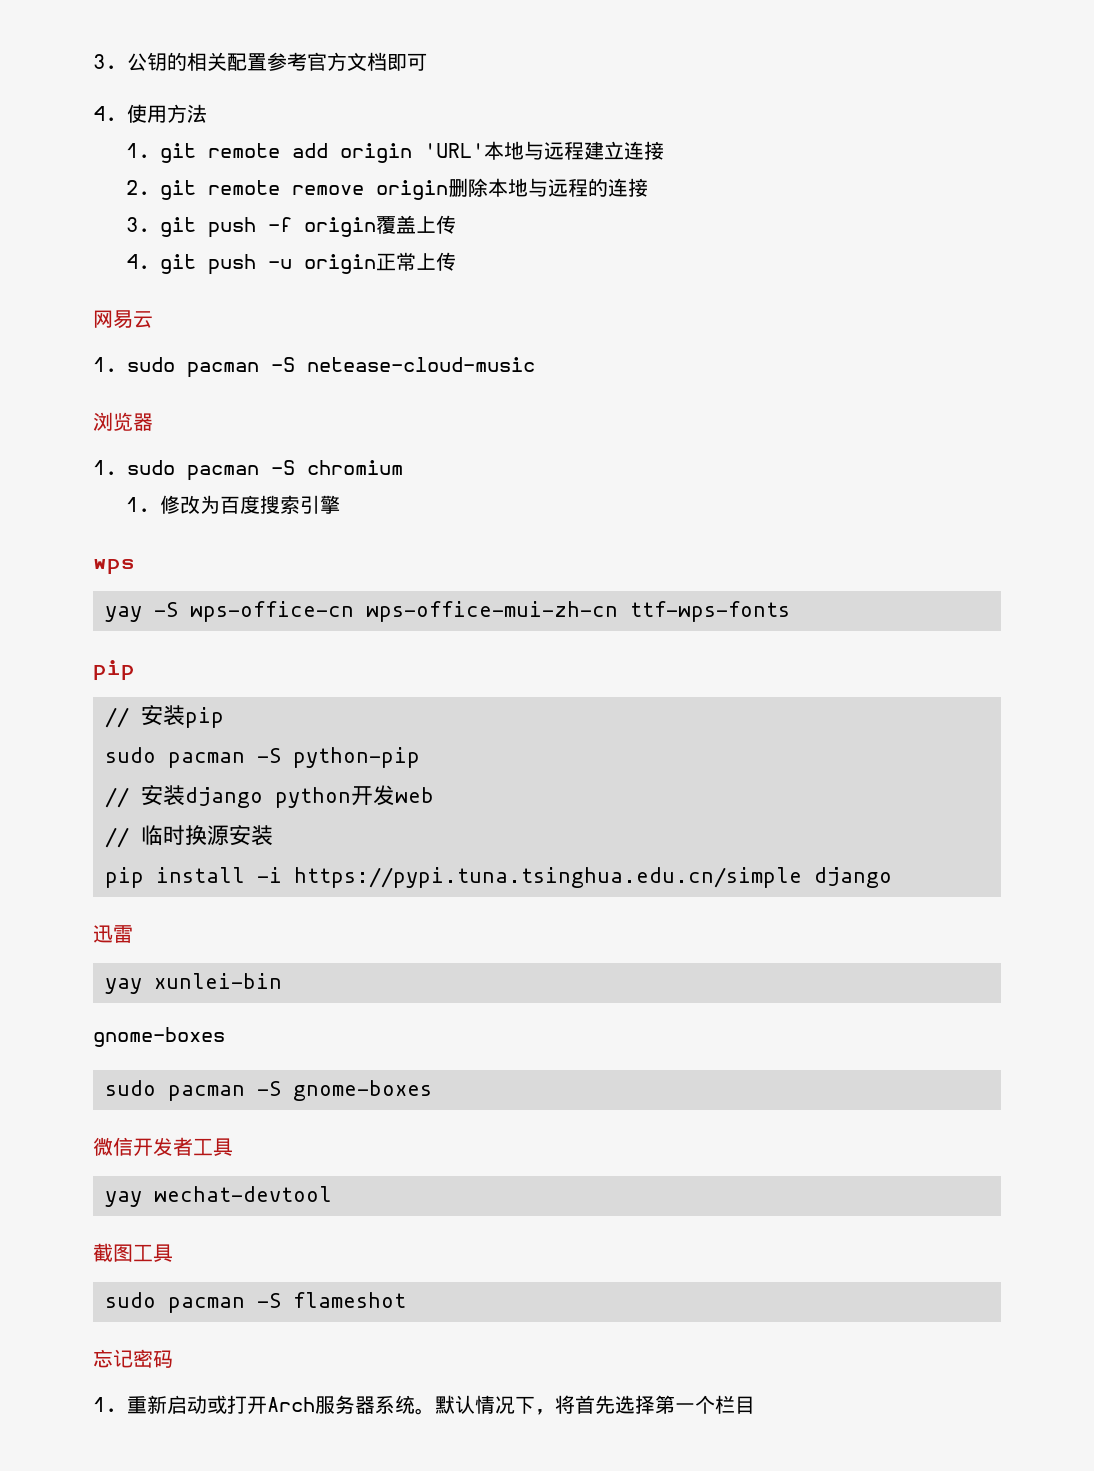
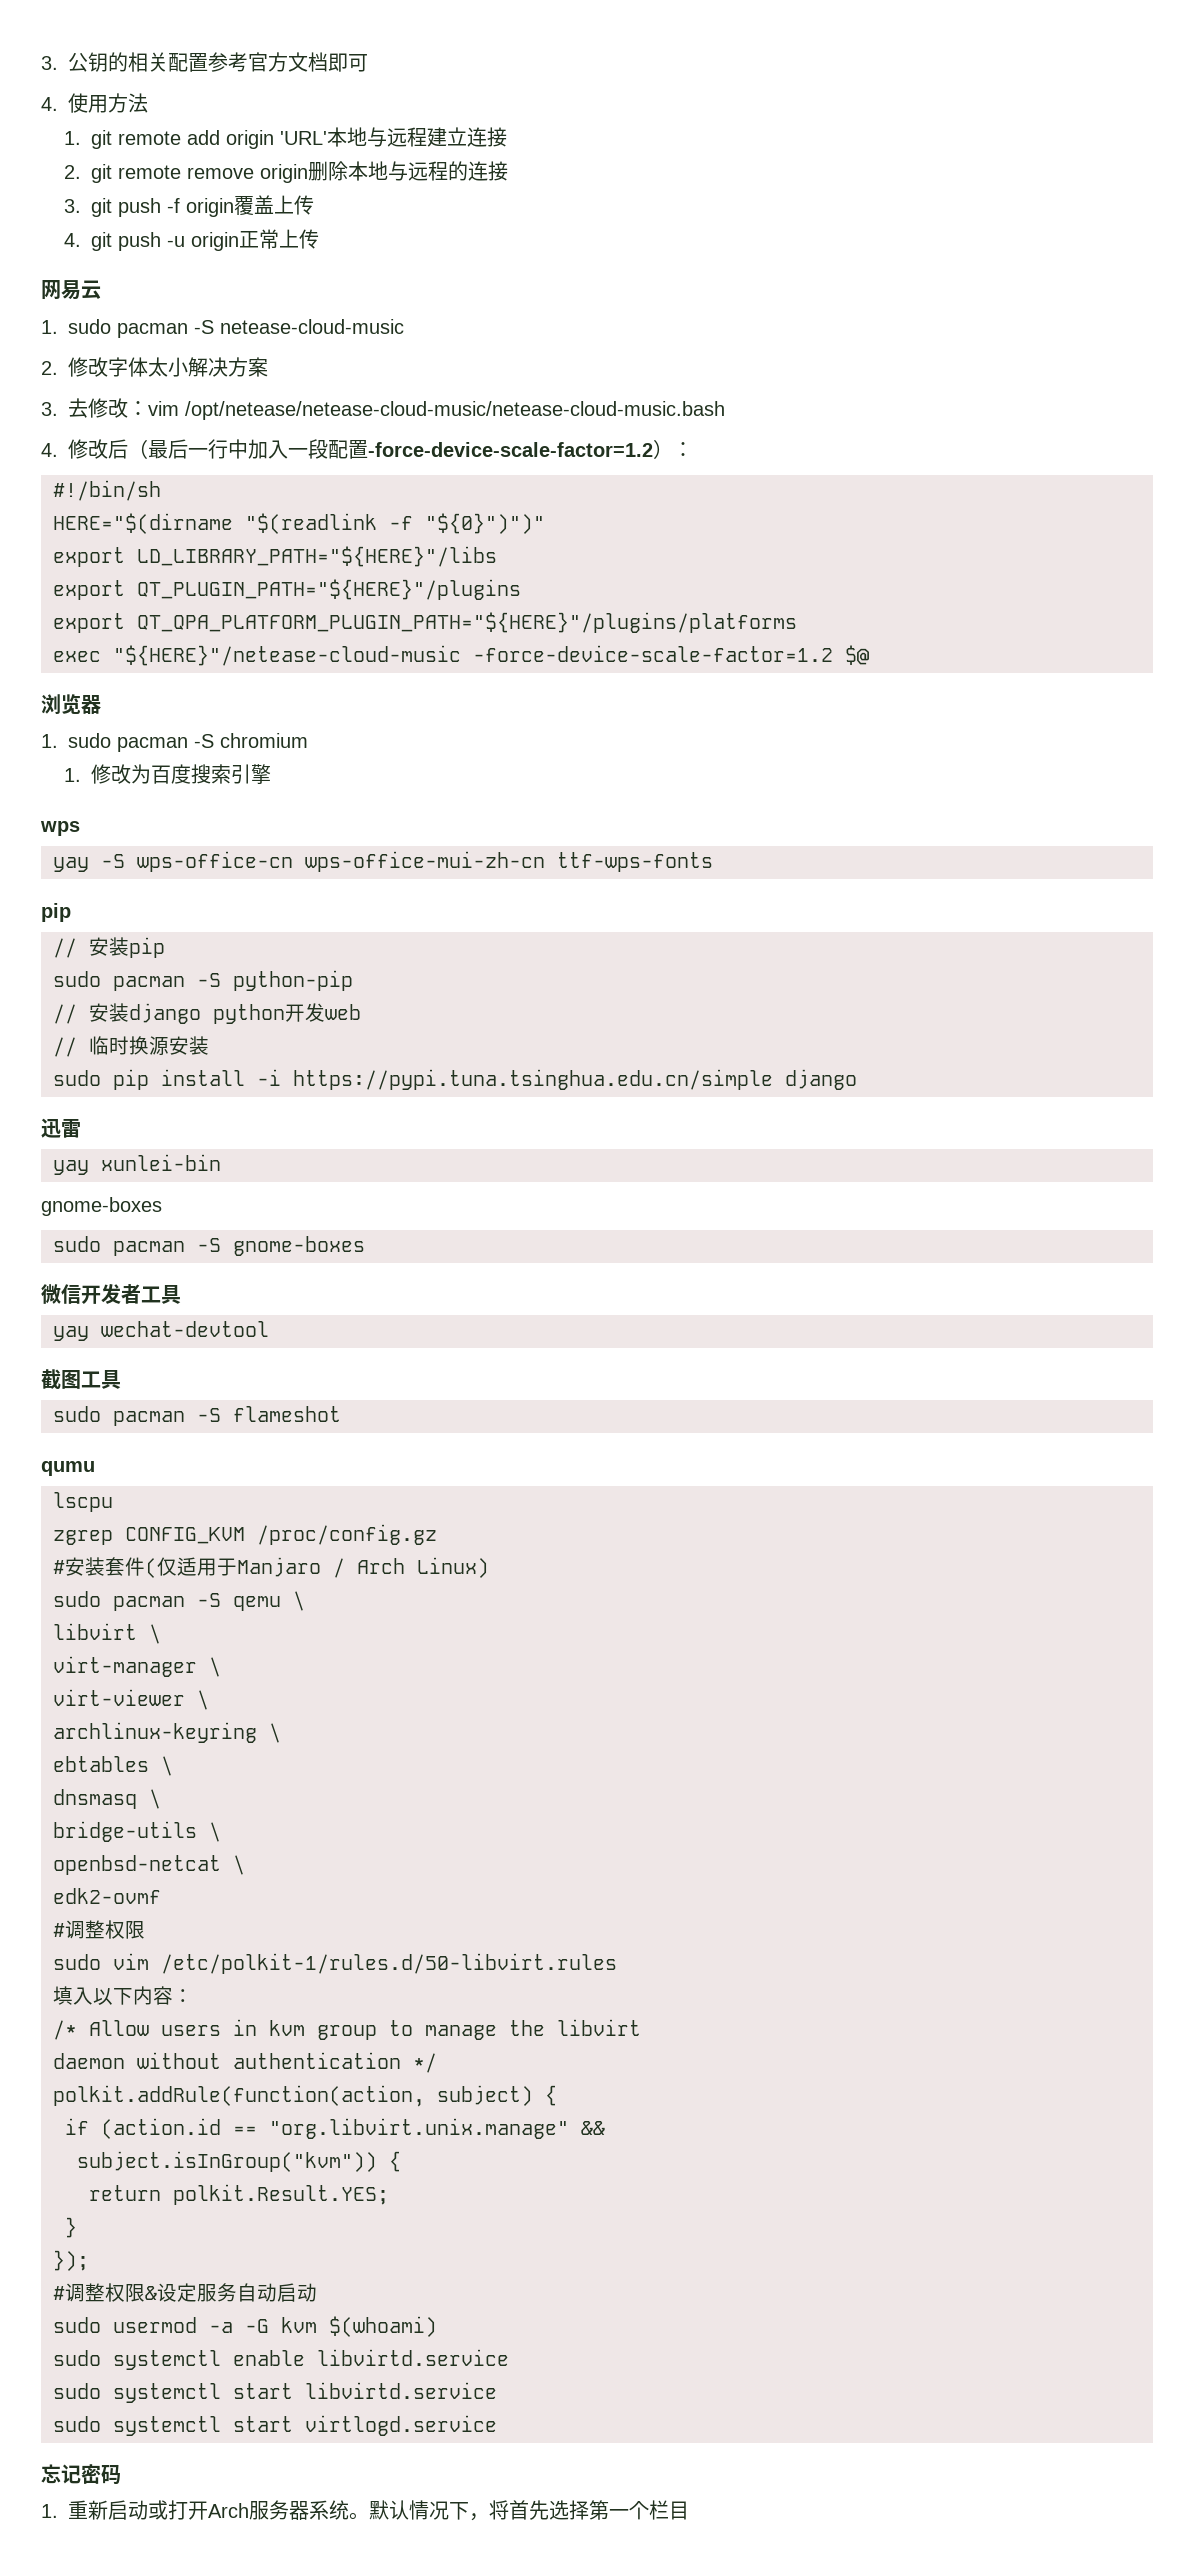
(535, 364) none -> [41,357,268,377] [41,398,725,420] [41,439,693,459] [53,480,161,501] [53,513,545,534] [53,546,497,567] [53,579,521,600] [53,612,797,633] [53,645,869,666] // 2.修改字体太小解决方案 // 3.去修改：vim /opt/netease/netease-cloud-music/netease-cloud-music.bash // 4.修改后（最后一行中加入一段配置-force-device-scale-factor=1.2）： // #!/bin/sh // HERE="$(dirname "$(readlink -f "${0}")")" // export LD_LIBRARY_PATH="${HERE}"/libs // export QT_PLUGIN_PATH="${HERE}"/plugins // export QT_QPA_PLATFORM_PLUGIN_PATH="${HERE}"/plugins/platforms // exec "${HERE}"/netease-cloud-music -force-device-scale-factor=1.2 $@
(273, 835) none -> [53,1070,101,1086] sudo
(406, 1300) none -> [41,1461,95,1476] [53,1492,113,1512] [53,1524,437,1545] [53,1557,489,1578] [53,1591,305,1611] [53,1623,161,1644] [53,1656,221,1677] [53,1689,209,1710] [53,1722,281,1743] [53,1756,173,1776] [53,1789,161,1809] [53,1821,221,1842] [53,1855,245,1875] [53,1888,161,1904] [53,1920,145,1939] [53,1953,617,1974] [53,1986,193,2005] [53,2019,641,2040] [53,2052,437,2073] [53,2085,557,2107] [65,2118,605,2139] [77,2151,401,2172] [89,2184,389,2205] [65,2217,77,2238] [53,2250,89,2271] [53,2283,317,2302] [53,2316,437,2337] [53,2349,509,2370] [53,2382,497,2403] [53,2415,497,2436] // qumu // lscpu // zgrep CONFIG_KVM /proc/config.gz // #安装套件(仅适用于Manjaro / Arch Linux) // sudo pacman -S qemu \ // libvirt \ // virt-manager \ // virt-viewer \ // archlinux-keyring \ // ebtables \ // dnsmasq \ // bridge-utils \ // openbsd-netcat \ // edk2-ovmf // #调整权限 // sudo vim /etc/polkit-1/rules.d/50-libvirt.rules // 填入以下内容： // /* Allow users in kvm group to manage the libvirt // daemon without authentication */ // polkit.addRule(function(action, subject) { // if (action.id == "org.libvirt.unix.manage" && // subject.isInGroup("kvm")) { // return polkit.Result.YES; // } // }); // #调整权限&设定服务自动启动 // sudo usermod -a -G kvm $(whoami) // sudo systemctl enable libvirtd.service // sudo systemctl start libvirtd.service // sudo systemctl start virtlogd.service

